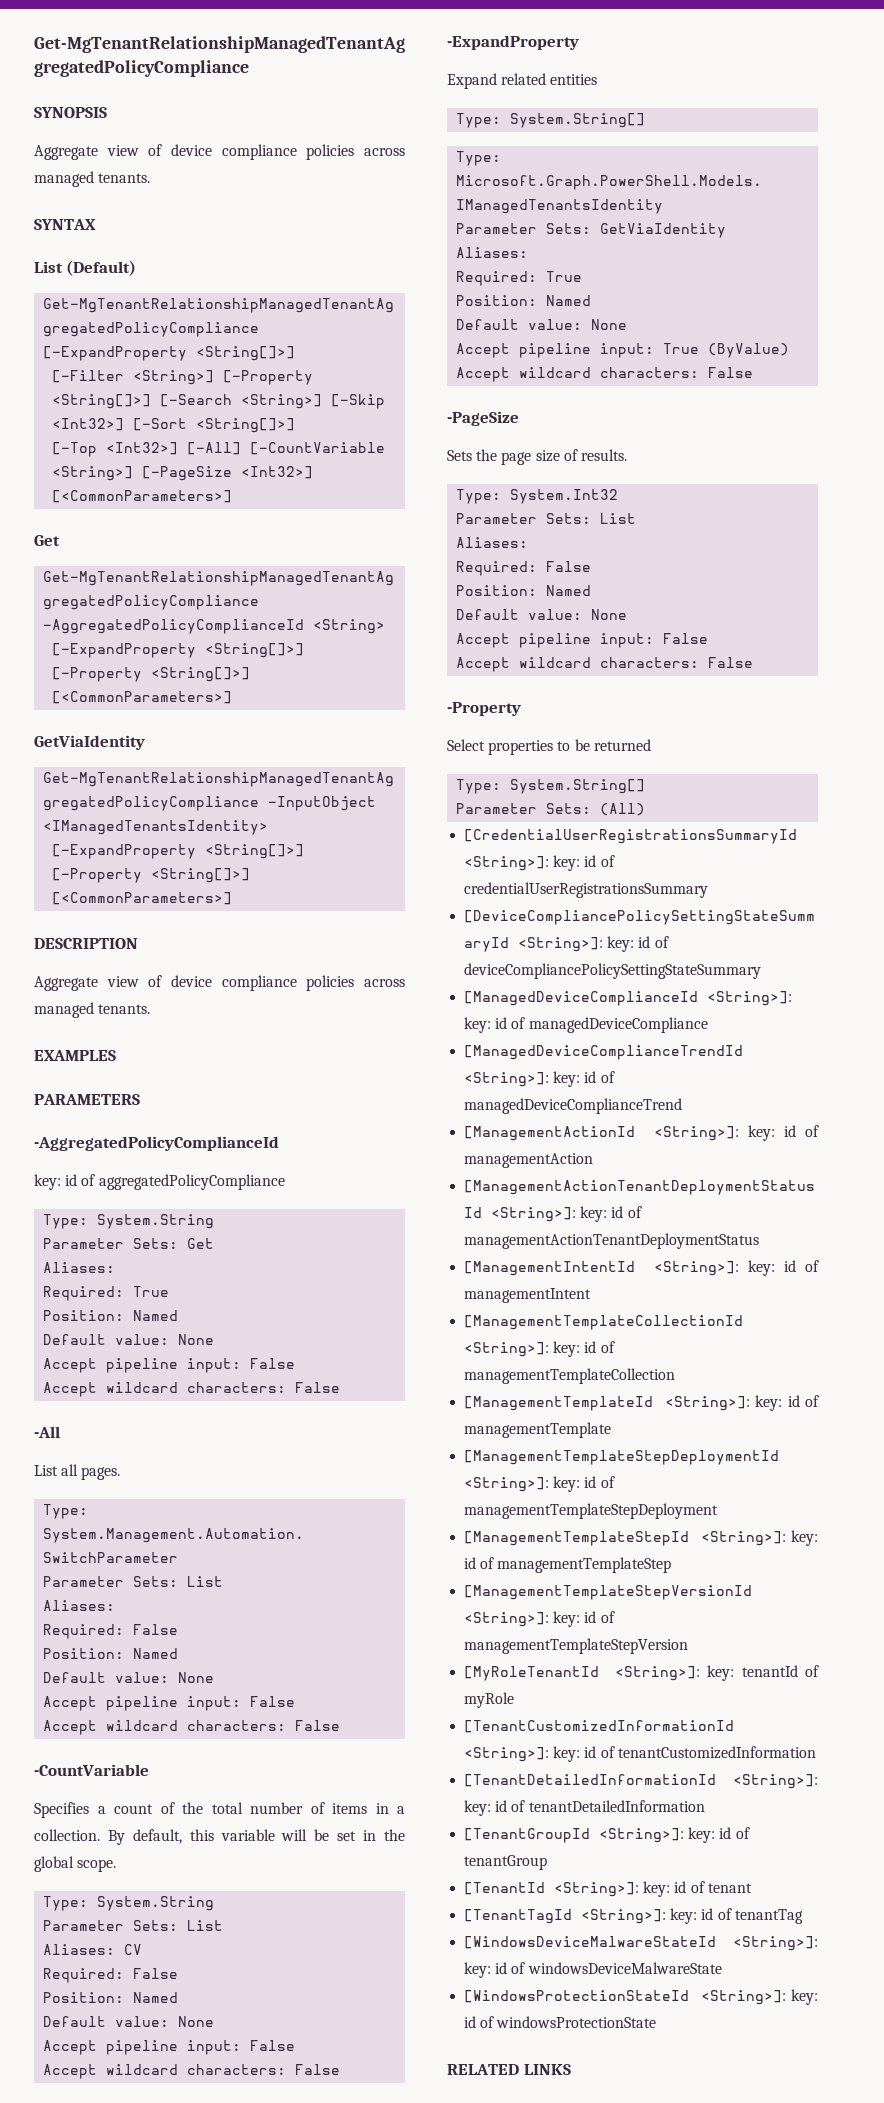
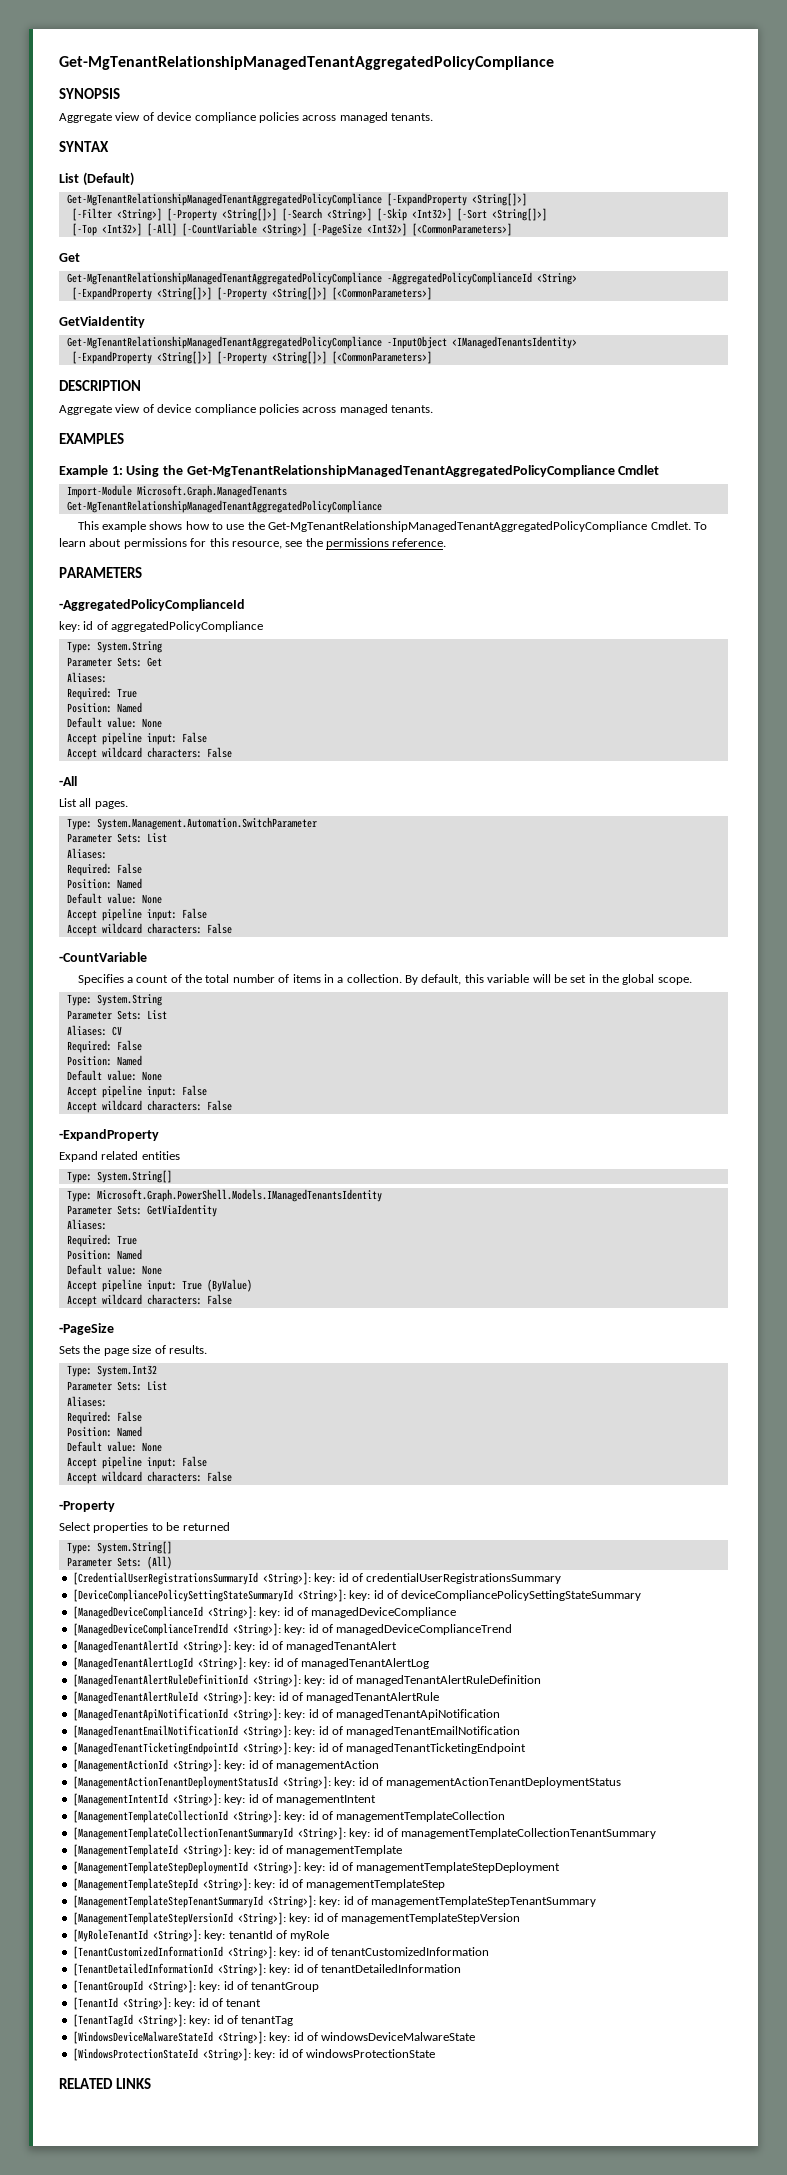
(116, 1055) none -> [59,465,660,477] [66,485,287,498] [66,500,382,513] [77,521,707,532] [59,538,447,549] // Example 1: Using the Get-MgTenantRelationshipManagedTenantAggregatedPolicyCompliance Cmdlet // Import-Module Microsoft.Graph.ManagedTenants // Get-MgTenantRelationshipManagedTenantAggregatedPolicyCompliance // This example shows how to use the Get-MgTenantRelationshipManagedTenantAggregatedPolicyCompliance Cmdlet. To learn about permissions for this resource, see the permissions reference.
(683, 1106) none -> [72,1640,398,1653] [72,1657,430,1670] [72,1674,542,1687] [72,1691,440,1704] [72,1708,501,1721] [72,1725,521,1738] [72,1742,527,1755] // [ManagedTenantAlertId <String>]: key: id of managedTenantAlert // [ManagedTenantAlertLogId <String>]: key: id of managedTenantAlertLog // [ManagedTenantAlertRuleDefinitionId <String>]: key: id of managedTenantAlertRuleDefinition // [ManagedTenantAlertRuleId <String>]: key: id of managedTenantAlertRule // [ManagedTenantApiNotificationId <String>]: key: id of managedTenantApiNotification // [ManagedTenantEmailNotificationId <String>]: key: id of managedTenantEmailNotification // [ManagedTenantTicketingEndpointId <String>]: key: id of managedTenantTicketingEndpoint
(676, 1376) none -> [72,1827,657,1840] // [ManagementTemplateCollectionTenantSummaryId <String>]: key: id of managementTemplateCollectionTenantSummary
(672, 1565) none -> [72,1895,597,1908] // [ManagementTemplateStepTenantSummaryId <String>]: key: id of managementTemplateStepTenantSummary

